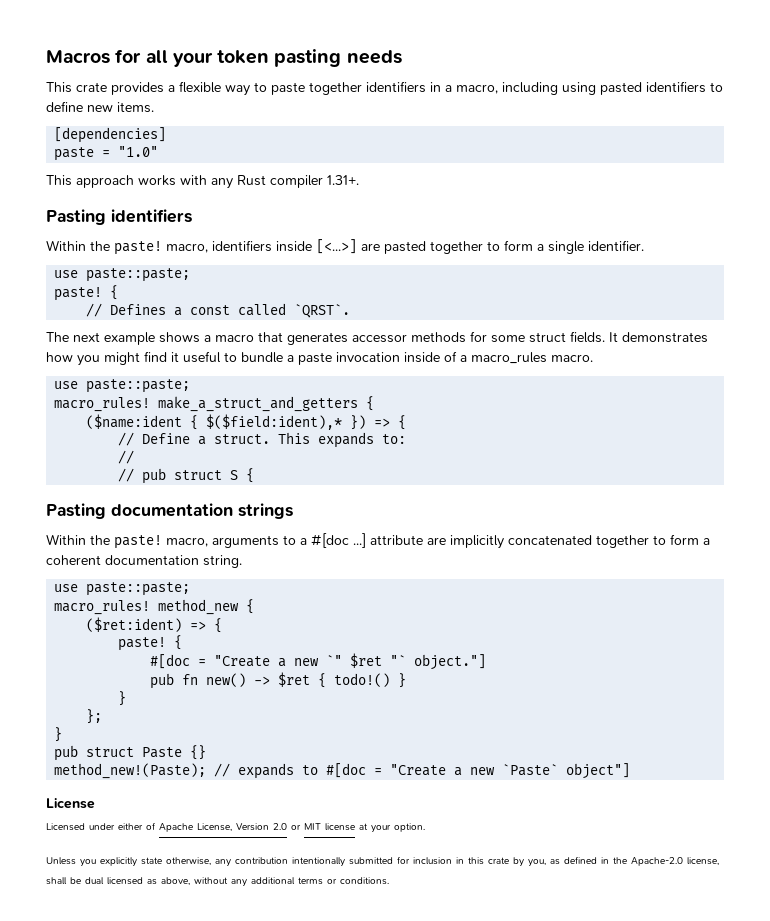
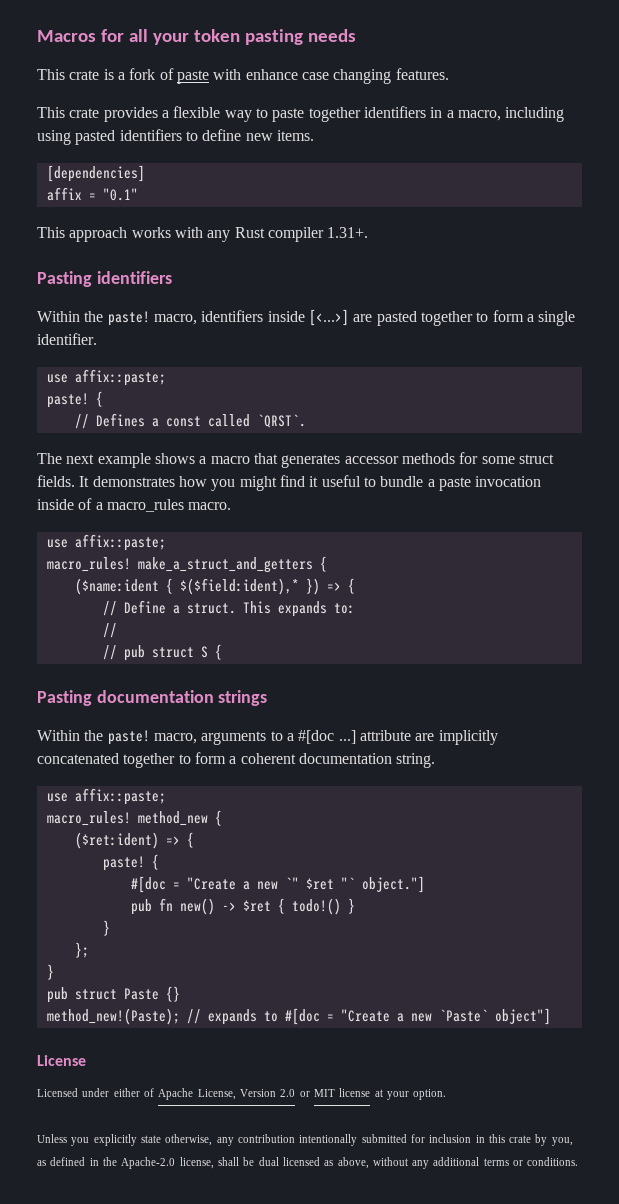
(402, 57) none -> [37,68,449,84] // This crate is a fork of paste with enhance case changing features.
[54,146,159,161] paste = "1.0" -> [46,187,138,201] affix = "0.1"
[86,268,191,282] paste::paste; -> [74,369,166,386] affix::paste;
[86,379,191,393] paste::paste; -> [74,534,166,551] affix::paste;
[86,582,191,596] paste::paste; -> [74,788,166,805] affix::paste;

